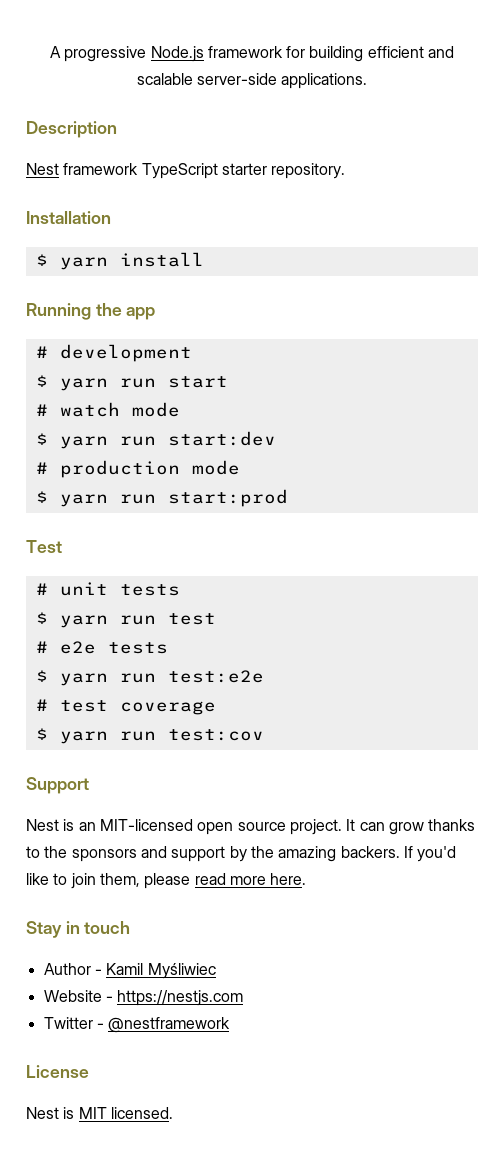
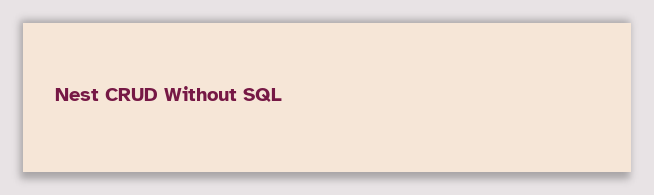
[49,46,455,62] [136,73,368,89] [26,121,117,138] [26,163,346,179] [26,211,111,224] [35,252,204,270] [26,303,156,320] [35,344,192,362] [35,375,228,391] [35,402,180,417] [35,431,276,449] [35,460,240,478] [35,489,288,507] [26,540,62,553] [35,582,180,596] [35,612,216,628] [35,641,168,654] [35,670,264,686] [35,699,216,715] [35,728,264,744] [26,777,89,794] [26,819,476,835] [26,846,457,862] [26,873,307,889] [26,921,131,938] [43,963,216,979] [43,990,244,1006] [43,1017,231,1033] [26,1065,89,1078] [26,1107,173,1119] A progressive Node.js framework for building efficient and scalable server-side applications. // Description // Nest framework TypeScript starter repository. // Installation // $ yarn install // Running the app // # development // $ yarn run start // # watch mode // $ yarn run start:dev // # production mode // $ yarn run start:prod // Test // # unit tests // $ yarn run test // # e2e tests // $ yarn run test:e2e // # test coverage // $ yarn run test:cov // Support // Nest is an MIT-licensed open source project. It can grow thanks to the sponsors and support by the amazing backers. If you'd like to join them, please read more here. // Stay in touch // Author - Kamil Myśliwiec // Website - https://nestjs.com // Twitter - @nestframework // License // Nest is MIT licensed. -> [55,86,282,102] Nest CRUD Without SQL

